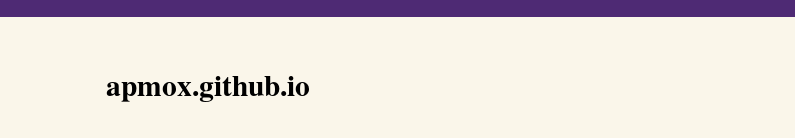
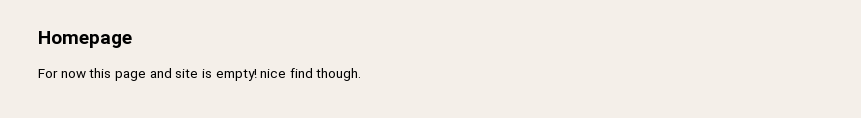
[106,76,310,102] apmox.github.io -> [38,31,132,48] [38,68,362,81] Homepage // For now this page and site is empty! nice find though.

